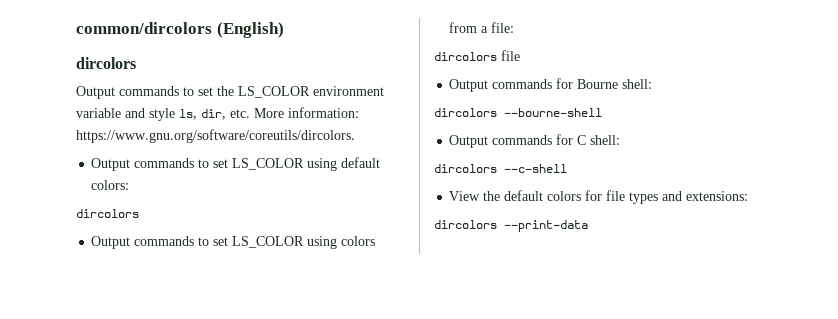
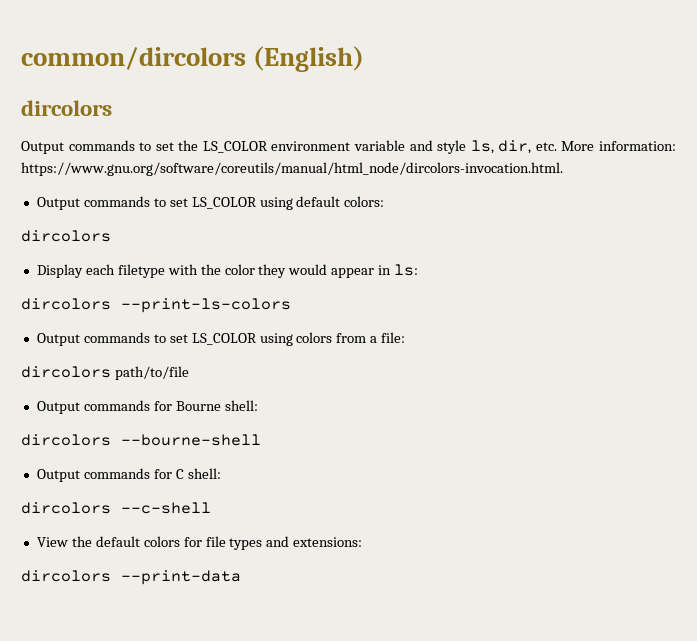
[76,129,355,143] https://www.gnu.org/software/coreutils/dircolors. -> [21,162,563,176] https://www.gnu.org/software/coreutils/manual/html_node/dircolors-invocation.html.
(139, 213) none -> [36,264,419,278] [21,298,291,313] // Display each filetype with the color they would appear in ls: // dircolors --print-ls-colors
[501,50,520,61] file -> [114,366,189,380] path/to/file

